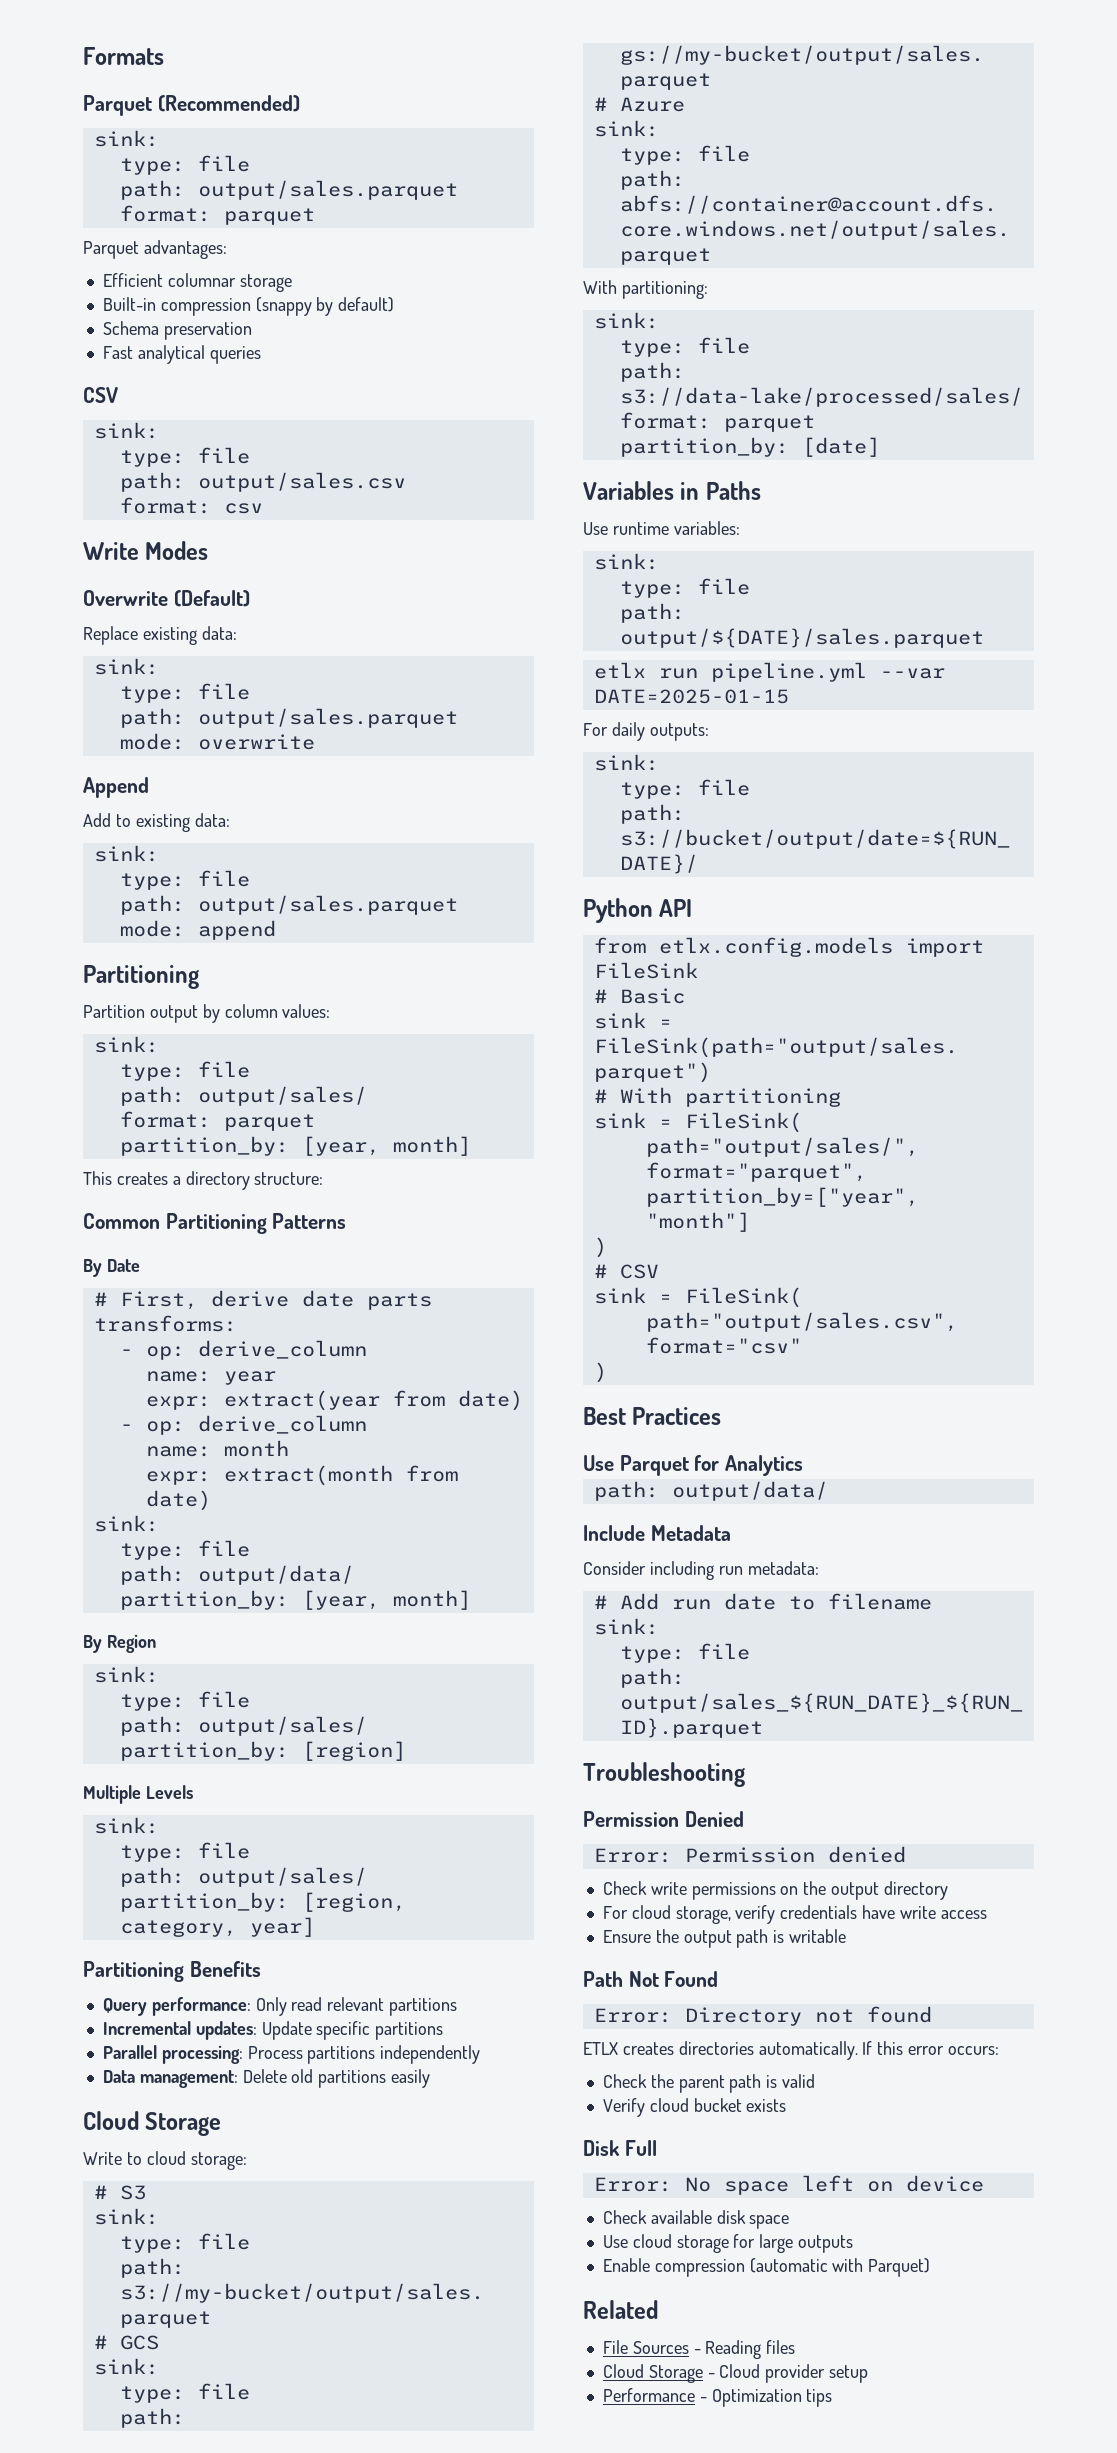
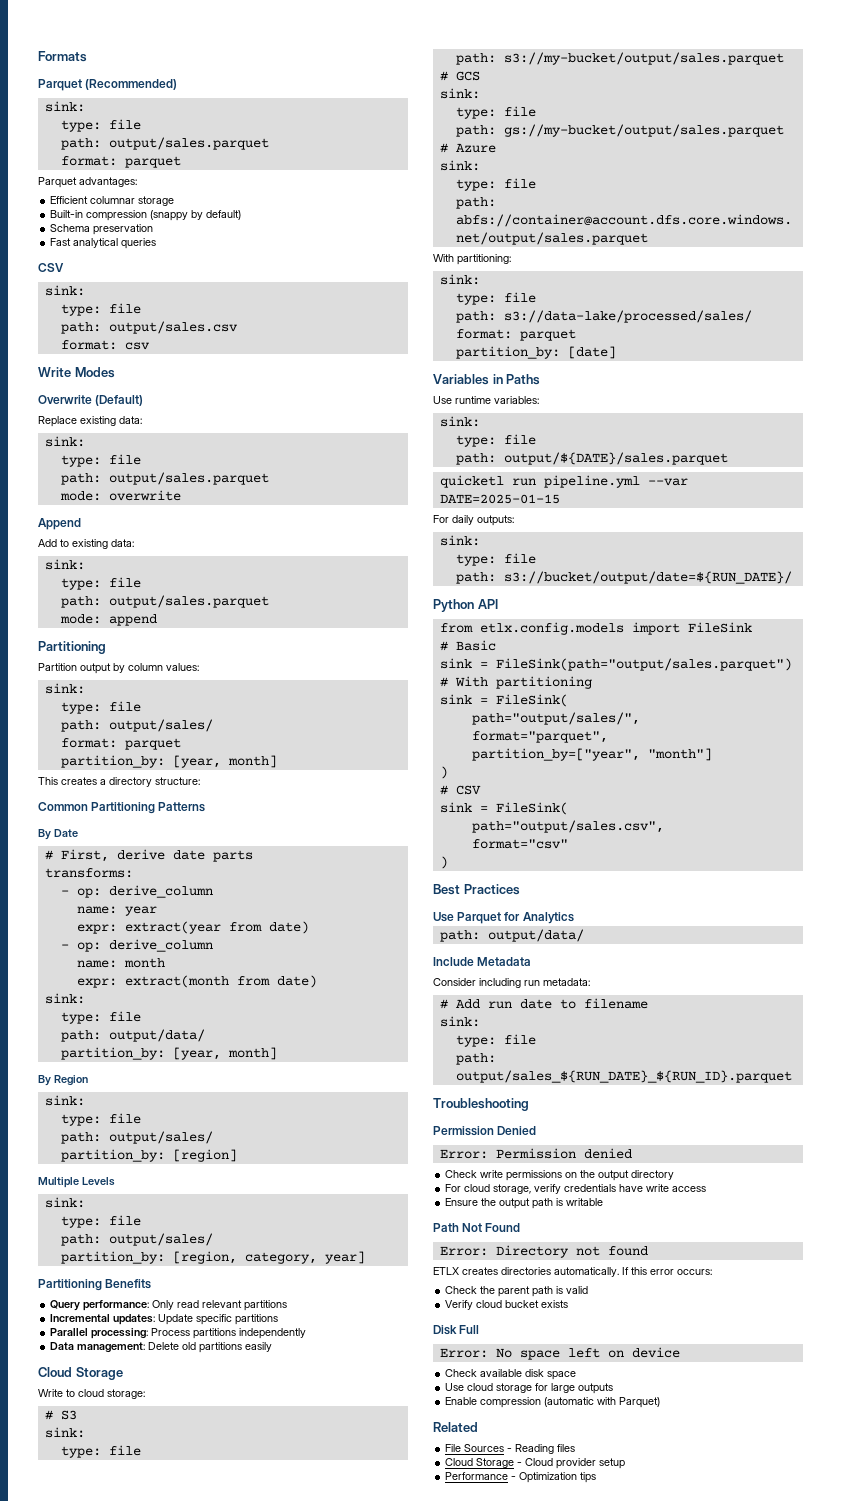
[593,662,646,679] etlx -> [439,475,504,488] quicketl

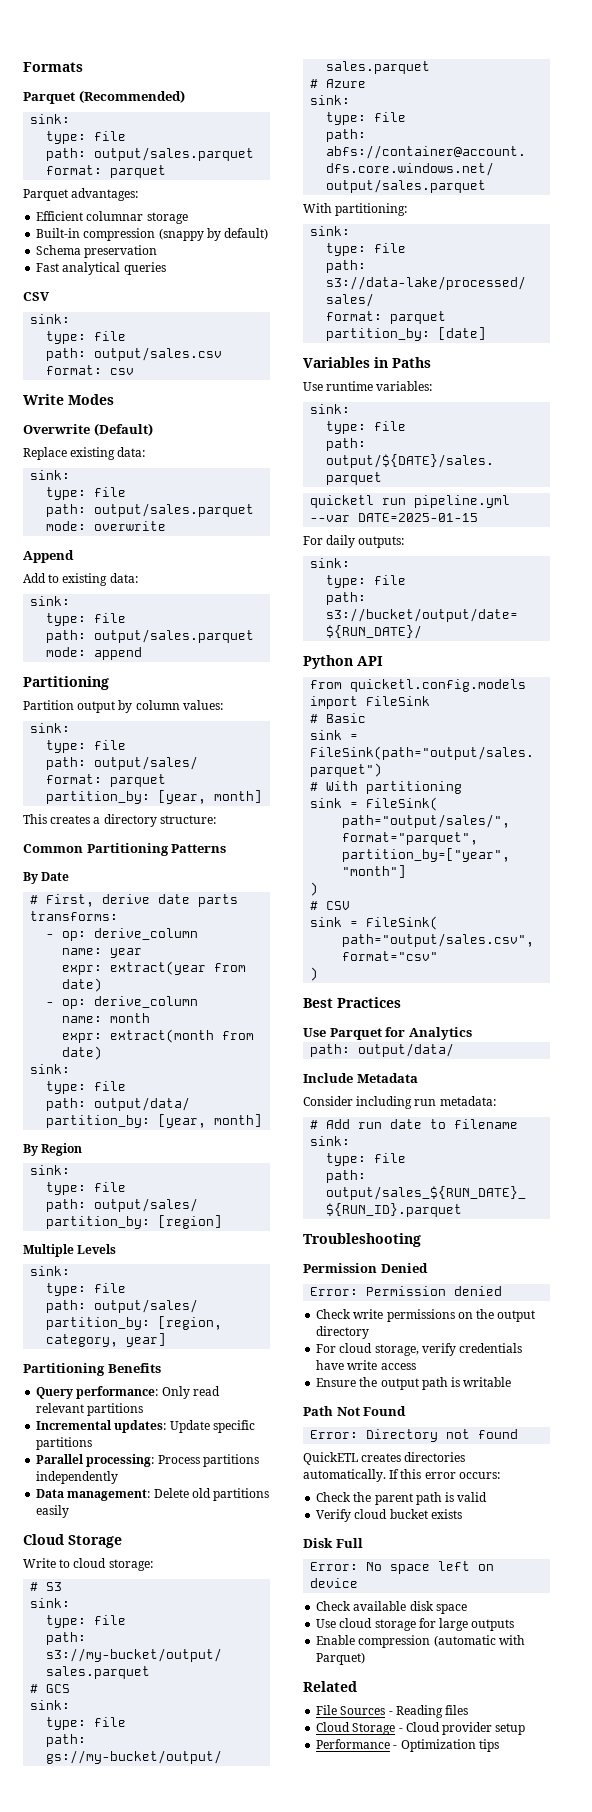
[479,622,624,635] etlx.config.models -> [350,679,527,692] quicketl.config.models
[433,1267,459,1275] ETLX -> [303,1452,358,1465] QuickETL

